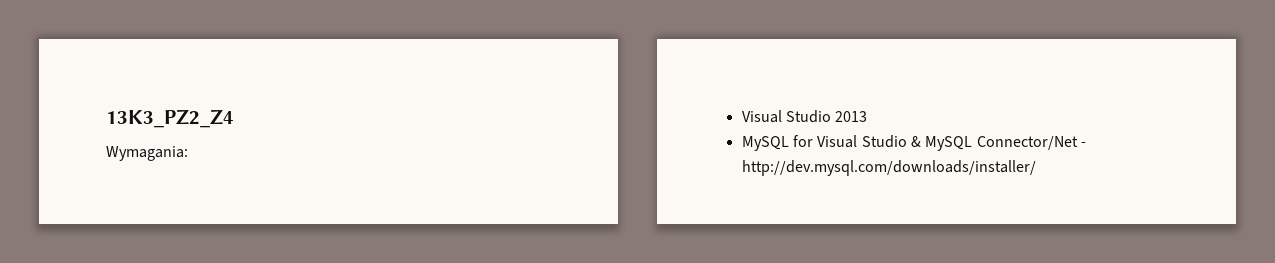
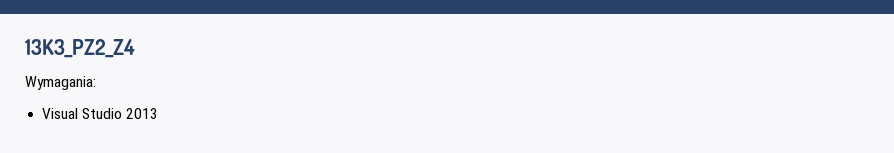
[741,135,1086,151] [741,160,1036,176] // MySQL for Visual Studio & MySQL Connector/Net - http://dev.mysql.com/downloads/installer/ -> (159, 113) none

